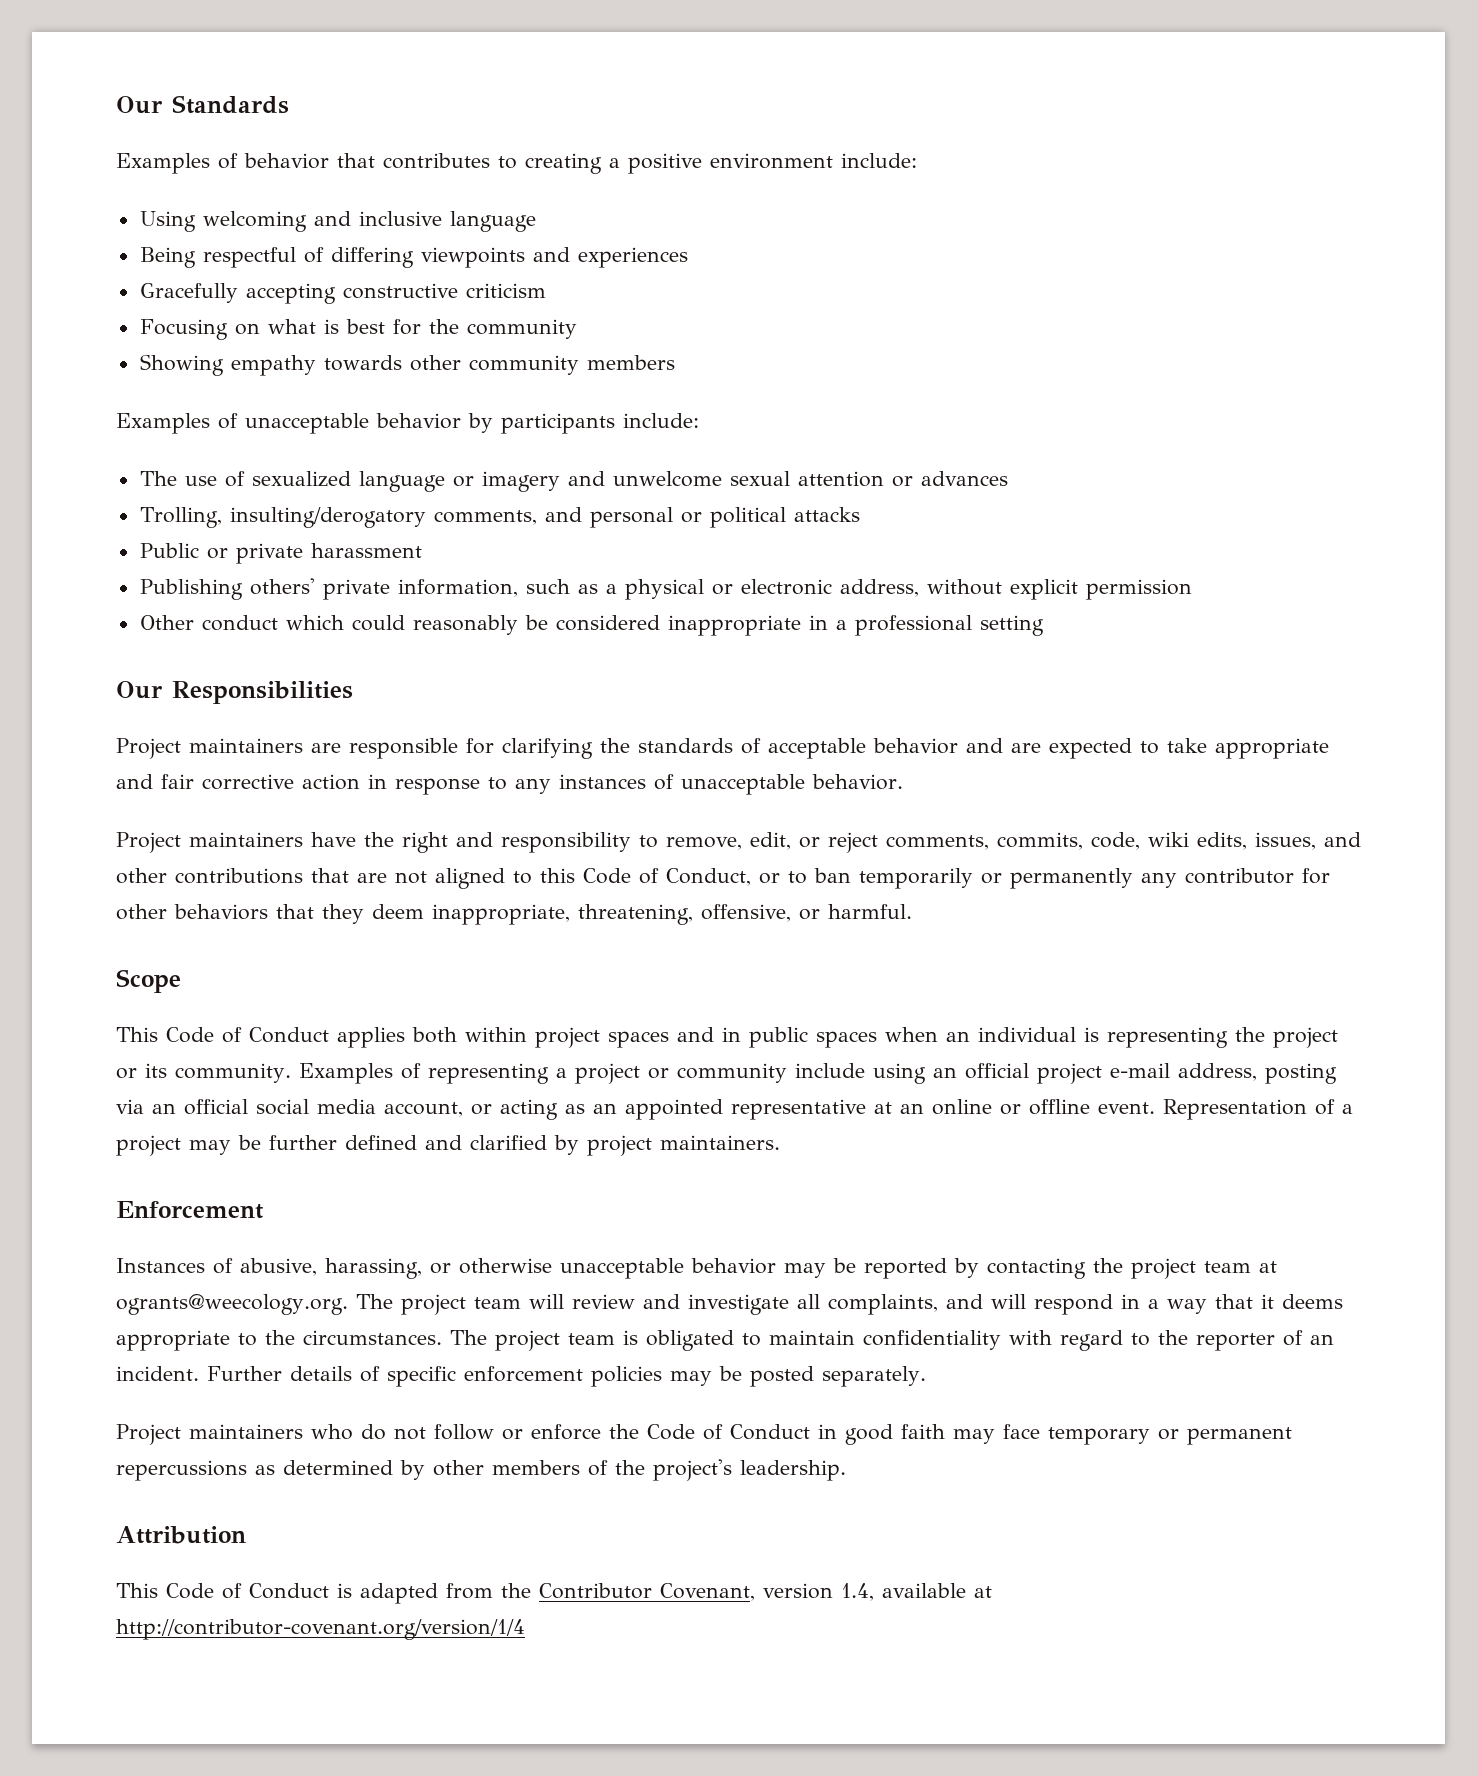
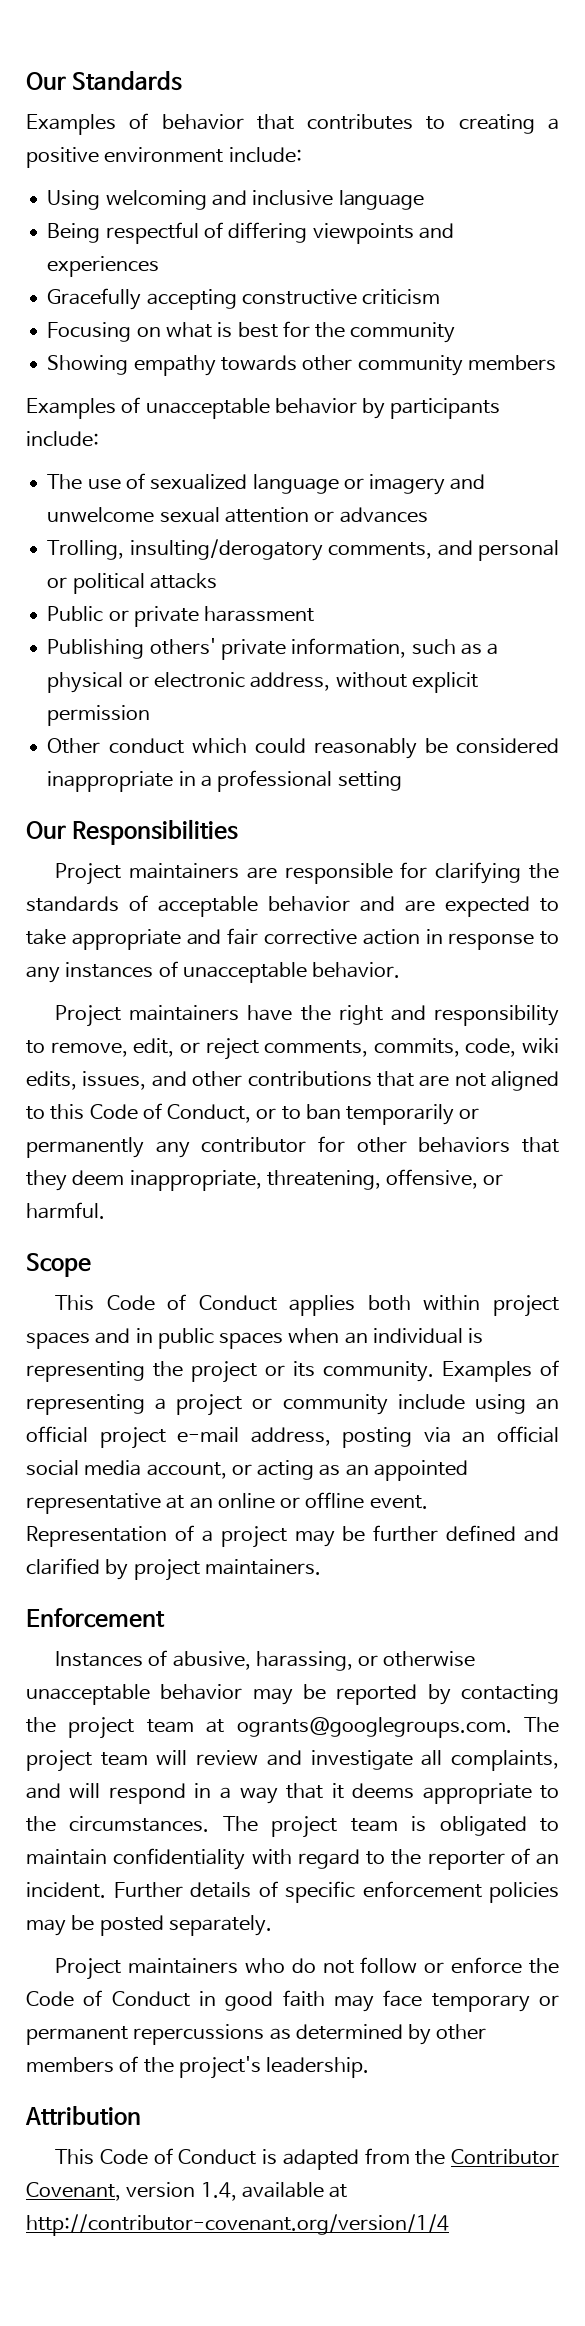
[116,1294,348,1315] ogrants@weecology.org. -> [236,1717,512,1738] ogrants@googlegroups.com.

